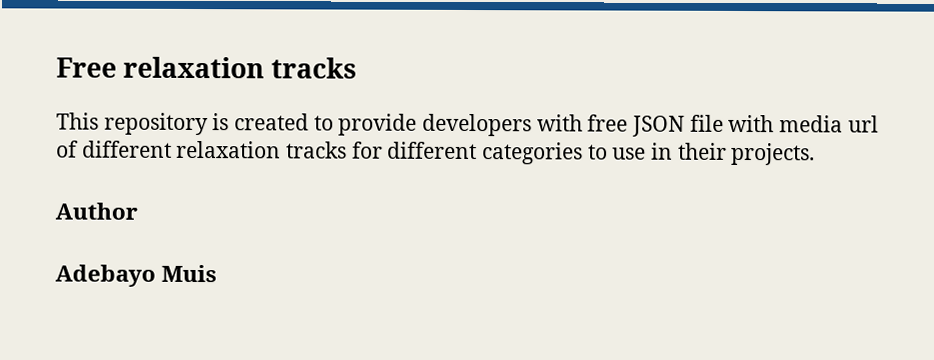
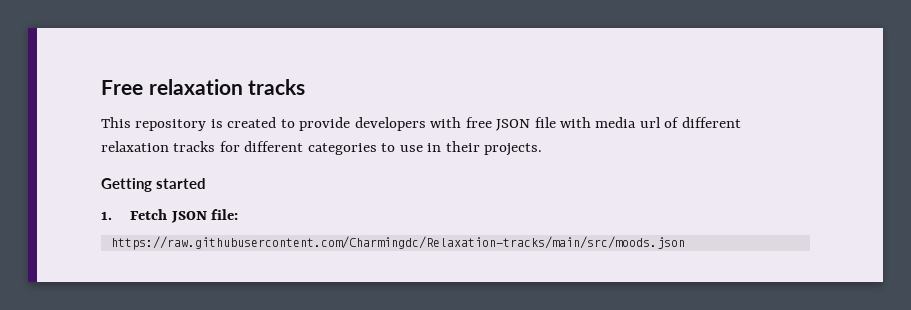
[55,202,138,220] [55,264,218,287] Author // Adebayo Muis -> [101,178,207,192] [101,209,238,223] [110,236,685,250] Getting started // 1. Fetch JSON file: // https://raw.githubusercontent.com/Charmingdc/Relaxation-tracks/main/src/moods.json

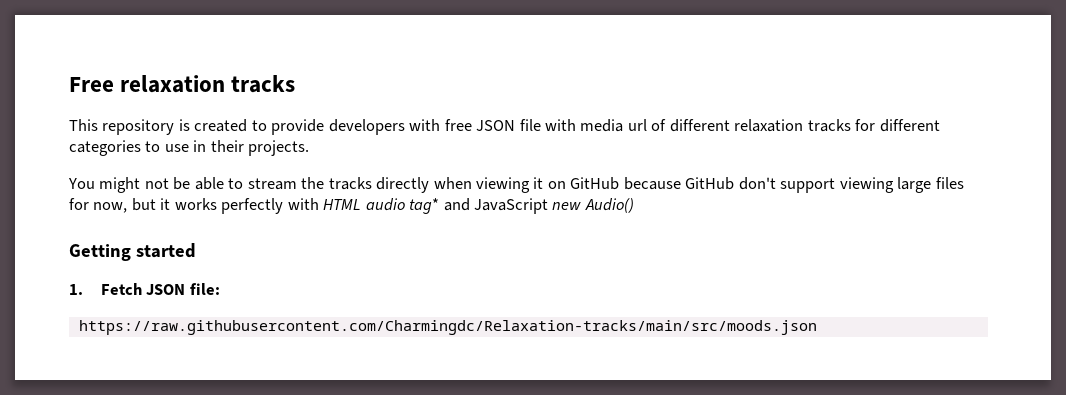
(543, 149) none -> [68,177,964,193] [69,198,634,214] // You might not be able to stream the tracks directly when viewing it on GitHub because GitHub don't support viewing large files for now, but it works perfectly with HTML audio tag* and JavaScript new Audio()

